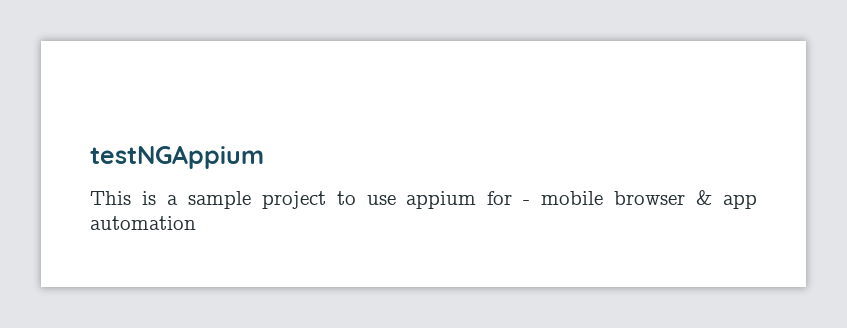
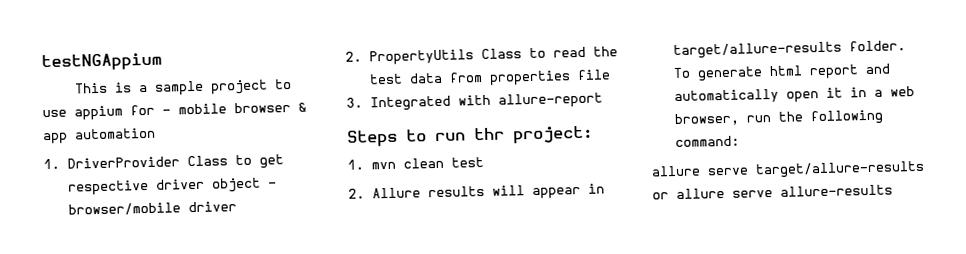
(196, 223) none -> [43,154,284,170] [67,177,277,196] [67,201,237,216] [345,46,618,66] [368,69,611,86] [346,92,603,112] [347,125,593,147] [347,156,484,170] [348,183,605,200] [672,40,906,60] [672,63,890,82] [673,86,915,105] [673,109,884,127] [674,135,740,148] [651,160,925,179] [652,184,893,200] // 1. DriverProvider Class to get respective driver object - browser/mobile driver // 2. PropertyUtils Class to read the test data from properties file // 3. Integrated with allure-report // Steps to run thr project: // 1. mvn clean test // 2. Allure results will appear in target/allure-results folder. To generate html report and automatically open it in a web browser, run the following command: // allure serve target/allure-results or allure serve allure-results

